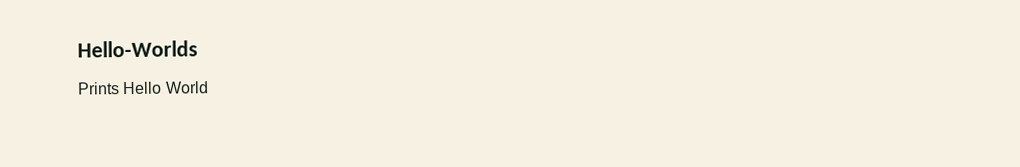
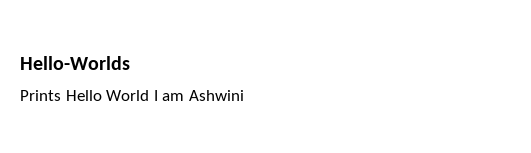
(209, 87) none -> [153,90,244,101] I am Ashwini

